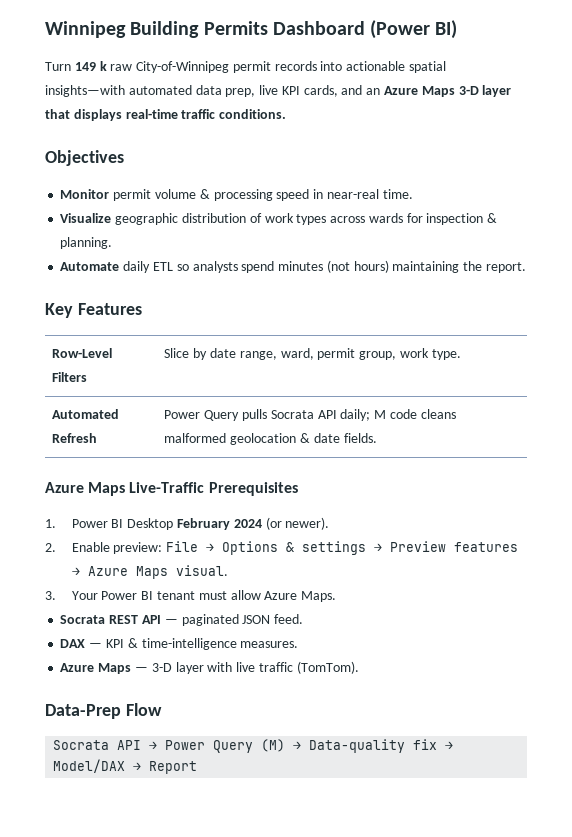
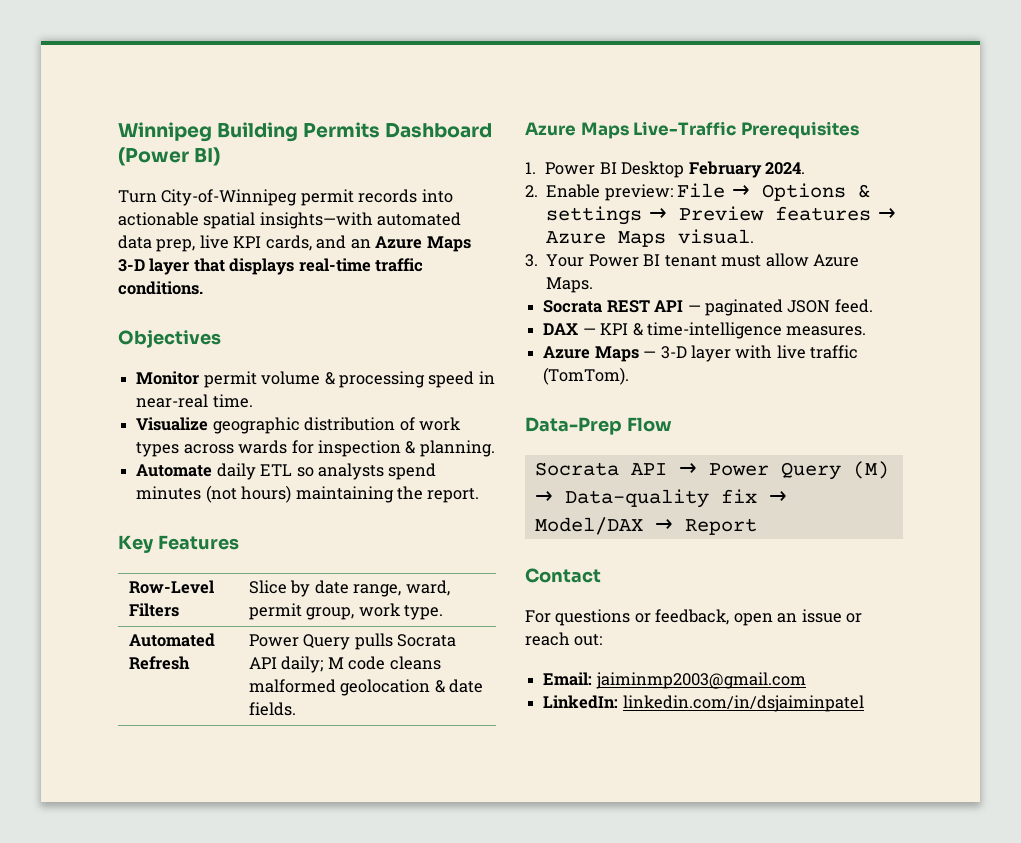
[74,61,133,71] 149 k raw -> (157, 196) none
[233,517,330,530] 2024 (or newer). -> [765,162,806,175] 2024.
(198, 767) none -> [525,568,601,583] [525,609,863,626] [525,632,603,646] [543,672,806,689] [543,695,864,712] // Contact // For questions or feedback, open an issue or reach out: // Email: jaiminmp2003@gmail.com // LinkedIn: linkedin.com/in/dsjaiminpatel

